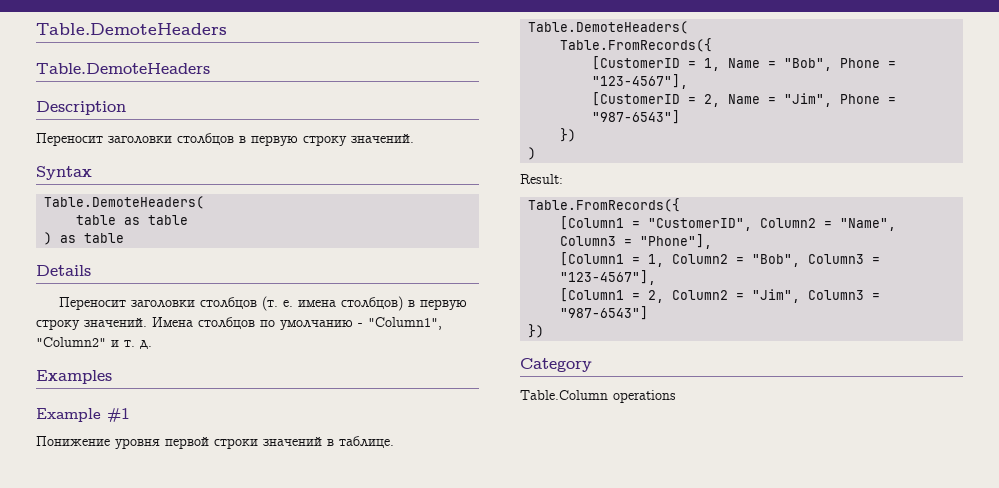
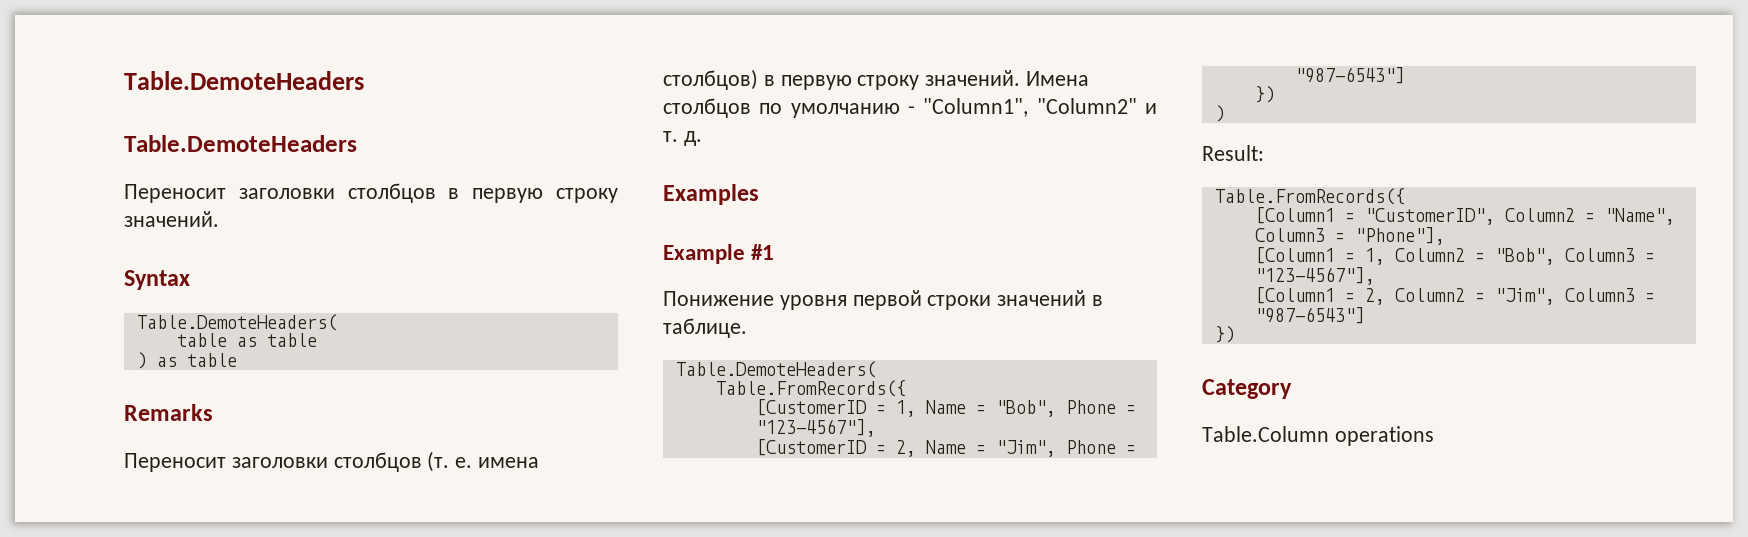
[36,101,126,115] // Description -> (357, 143) none
[36,265,91,276] Details -> [124,404,213,421] Remarks

